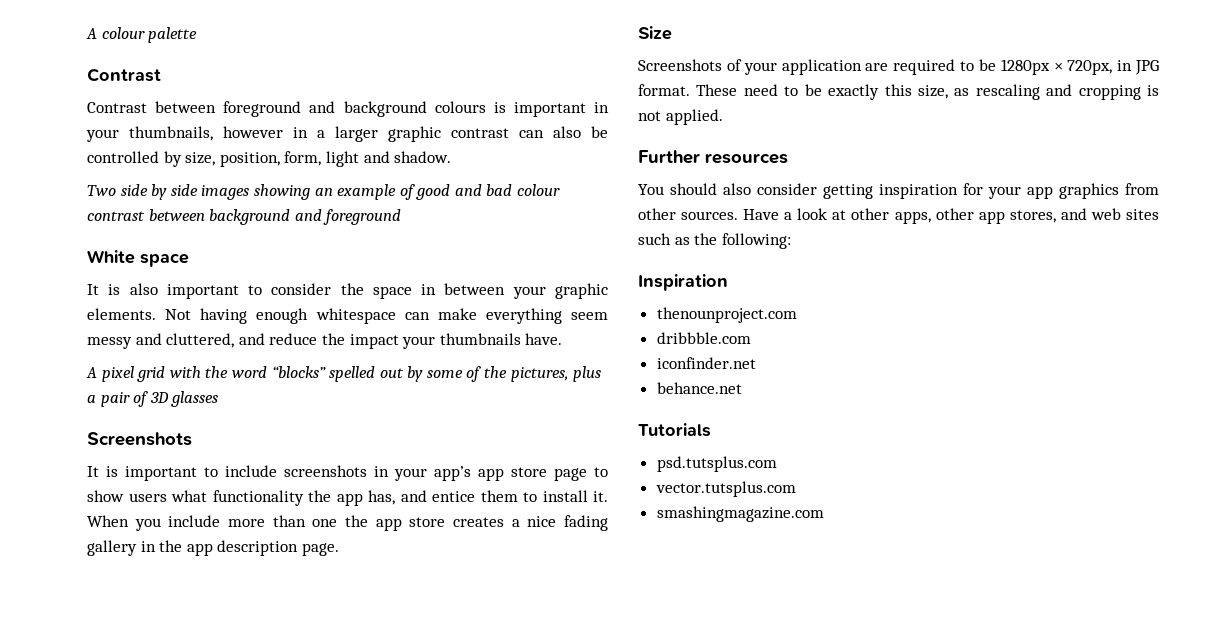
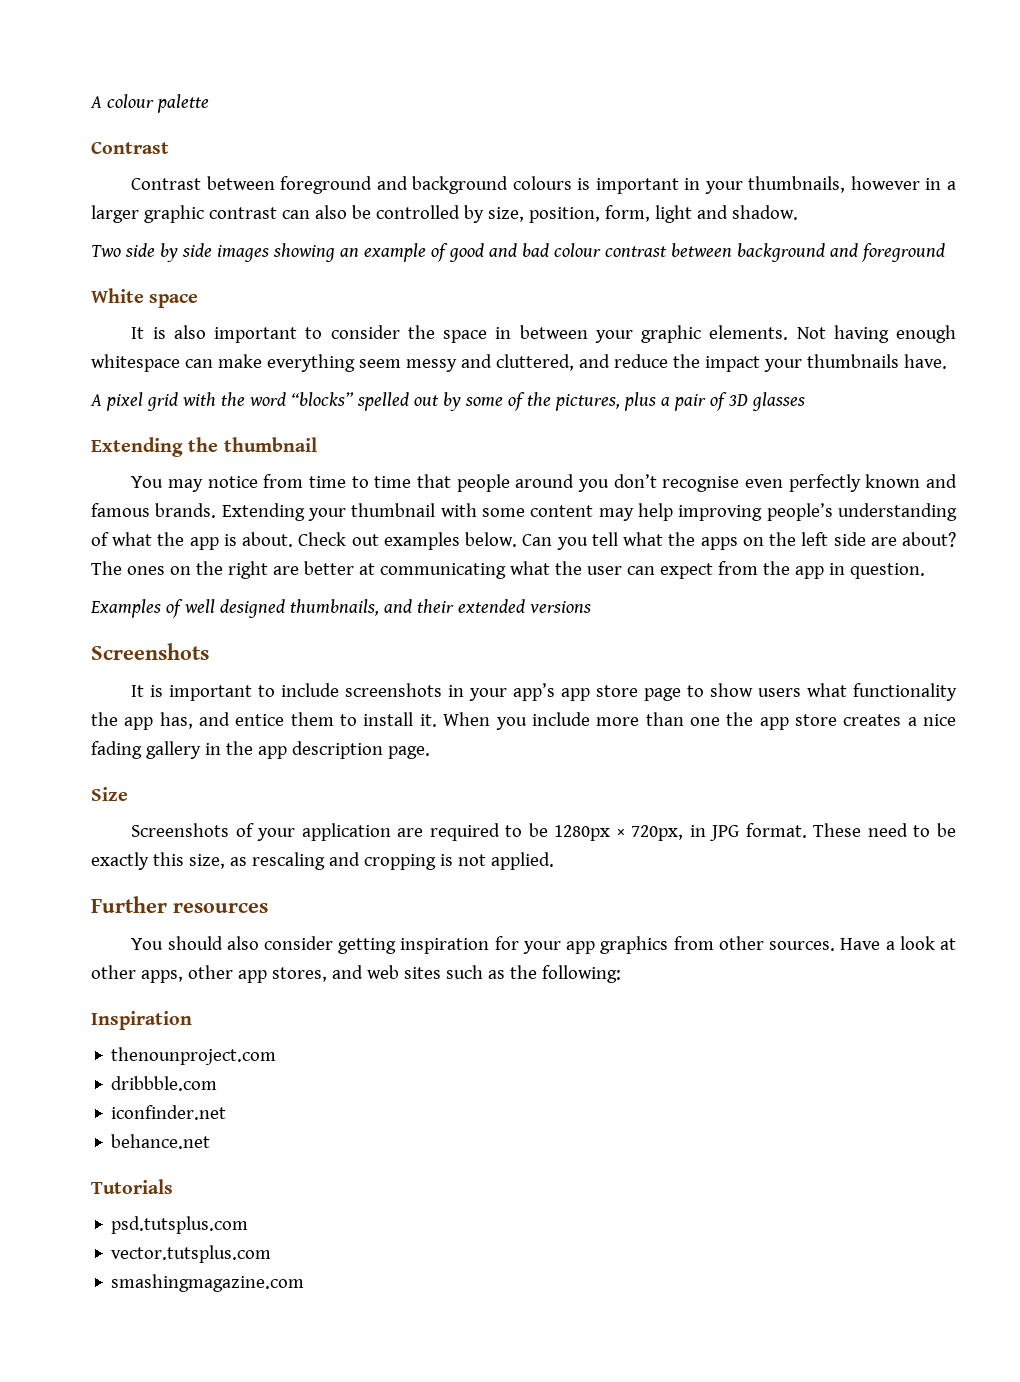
(219, 399) none -> [91,437,317,457] [131,474,958,492] [91,503,957,521] [91,532,956,550] [91,561,925,579] [90,599,591,618] // Extending the thumbnail // You may notice from time to time that people around you don’t recognise even perfectly known and famous brands. Extending your thumbnail with some content may help improving people’s understanding of what the app is about. Check out examples below. Can you tell what the apps on the left side are about? The ones on the right are better at communicating what the user can expect from the app in question. // Examples of well designed thumbnails, and their extended versions

